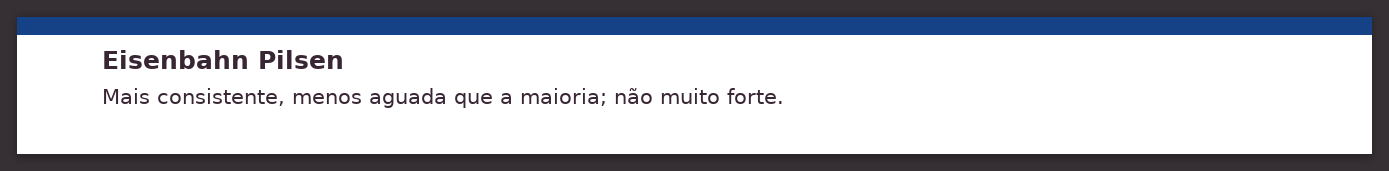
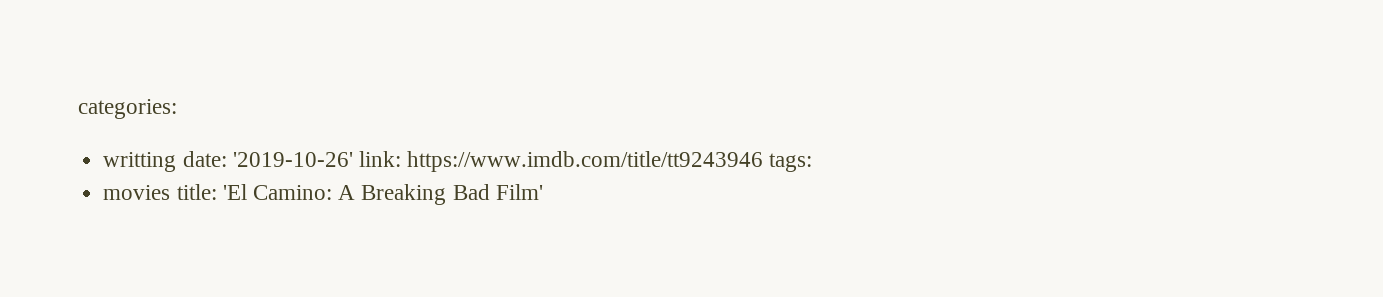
[102,50,344,69] [102,88,784,108] Eisenbahn Pilsen // Mais consistente, menos aguada que a maioria; não muito forte. -> [78,99,177,119] [103,151,813,172] [103,184,543,205] categories: // writting date: '2019-10-26' link: https://www.imdb.com/title/tt9243946 tags: // movies title: 'El Camino: A Breaking Bad Film'

